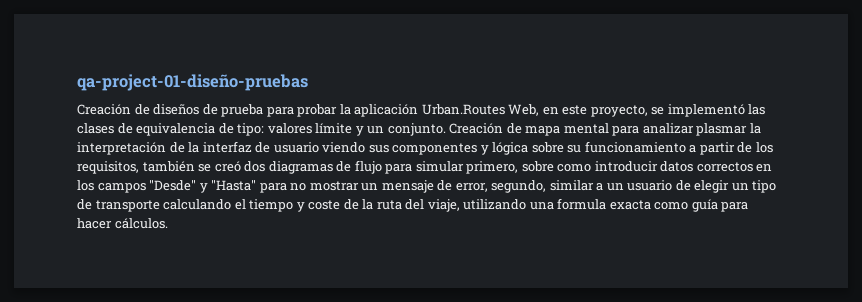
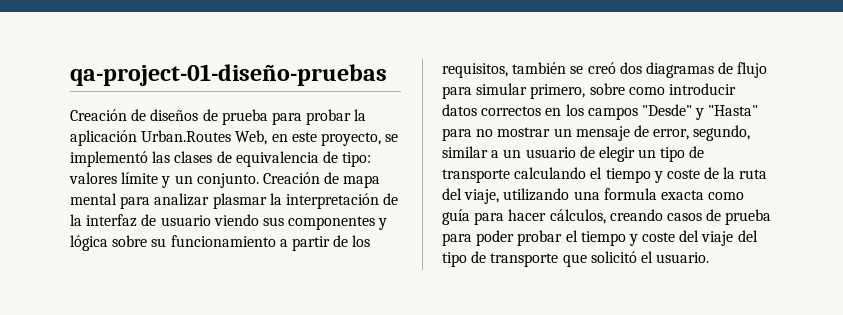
[114,218,168,229] cálculos. -> [549,209,772,225] [442,230,758,246] [442,251,710,267] cálculos, creando casos de prueba para poder probar el tiempo y coste del viaje del tipo de transporte que solicitó el usuario.

